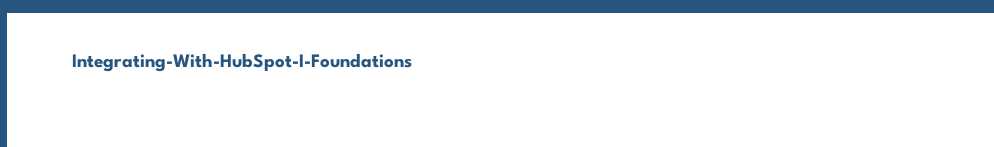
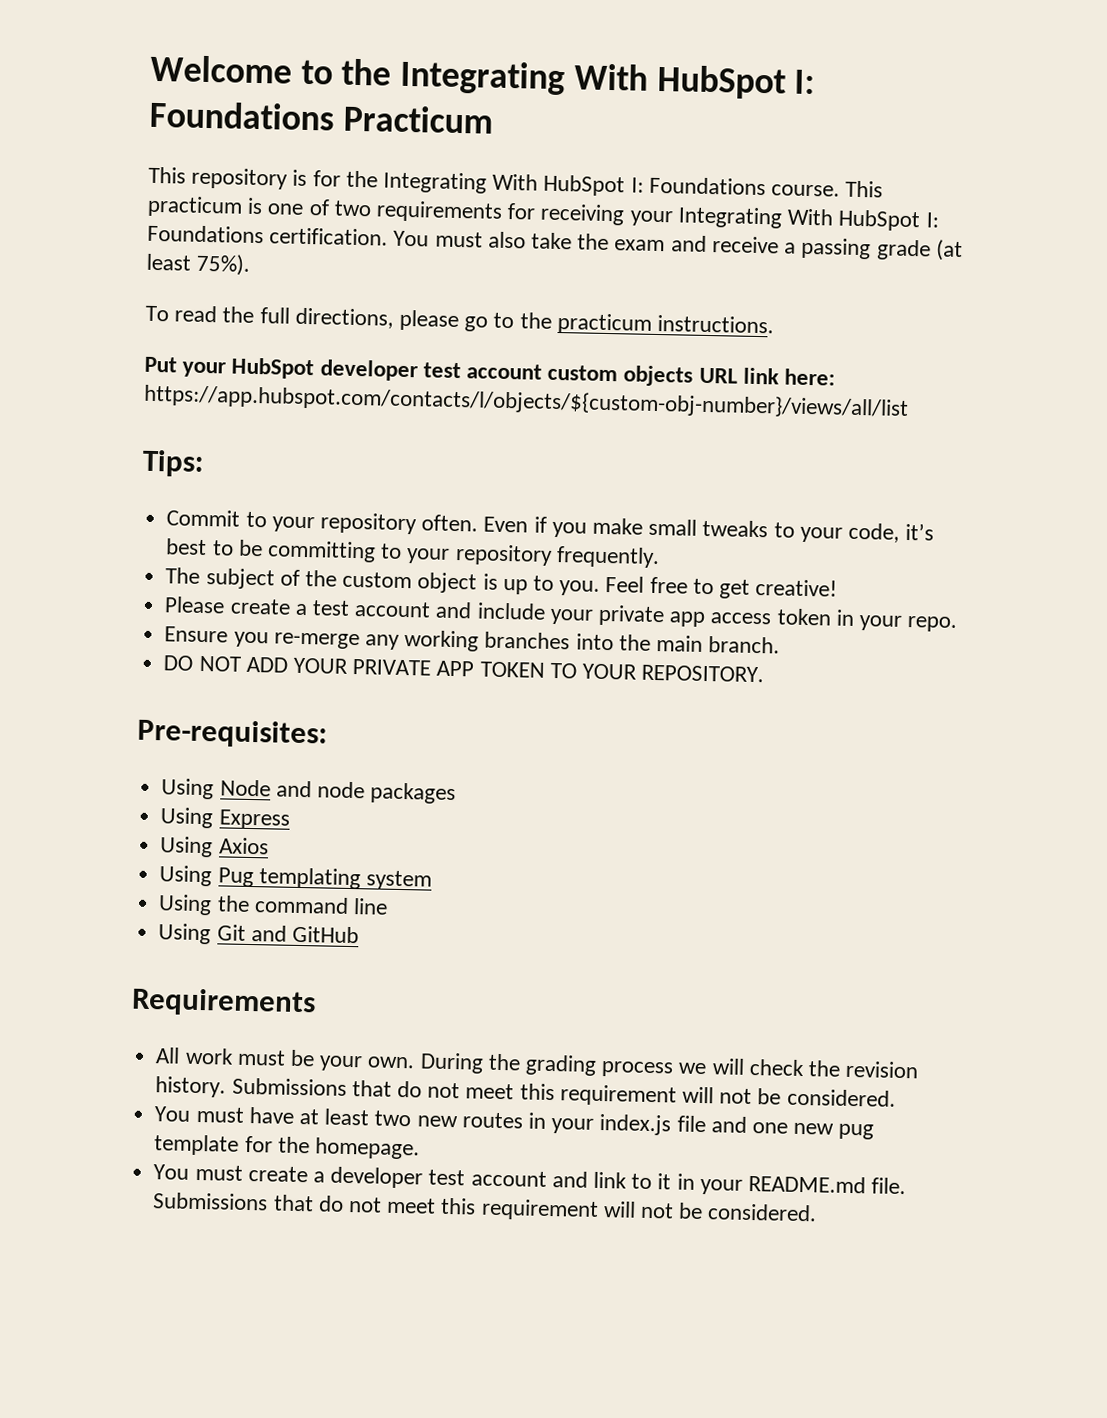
[72,53,412,72] Integrating-With-HubSpot-I-Foundations -> [150,54,816,100] [149,100,493,134] [148,166,884,198] [147,195,939,232] [147,224,963,262] [146,253,251,276] [145,305,775,335] [144,356,836,387] [143,383,909,420] [142,449,205,477] [166,509,935,543] [166,538,660,569] [165,567,838,599] [164,596,958,633] [164,626,781,654] [163,655,765,683] [137,718,328,749] [161,778,457,805] [160,807,290,830] [159,836,269,858] [159,865,432,891] [158,894,388,916] [158,923,359,945] [131,987,316,1018] [155,1047,920,1079] [155,1076,896,1107] [154,1106,875,1140] [154,1134,420,1160] [153,1164,907,1195] [152,1192,818,1222] Welcome to the Integrating With HubSpot I: Foundations Practicum // This repository is for the Integrating With HubSpot I: Foundations course. This practicum is one of two requirements for receiving your Integrating With HubSpot I: Foundations certification. You must also take the exam and receive a passing grade (at least 75%). // To read the full directions, please go to the practicum instructions. // Put your HubSpot developer test account custom objects URL link here: https://app.hubspot.com/contacts/l/objects/${custom-obj-number}/views/all/list // Tips: // Commit to your repository often. Even if you make small tweaks to your code, it’s best to be committing to your repository frequently. // The subject of the custom object is up to you. Feel free to get creative! // Please create a test account and include your private app access token in your repo. // Ensure you re-merge any working branches into the main branch. // DO NOT ADD YOUR PRIVATE APP TOKEN TO YOUR REPOSITORY. // Pre-requisites: // Using Node and node packages // Using Express // Using Axios // Using Pug templating system // Using the command line // Using Git and GitHub // Requirements // All work must be your own. During the grading process we will check the revision history. Submissions that do not meet this requirement will not be considered. // You must have at least two new routes in your index.js file and one new pug template for the homepage. // You must create a developer test account and link to it in your README.md file. Submissions that do not meet this requirement will not be considered.

